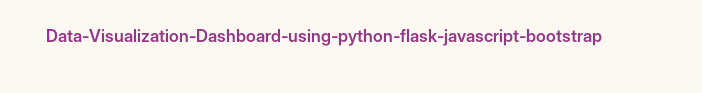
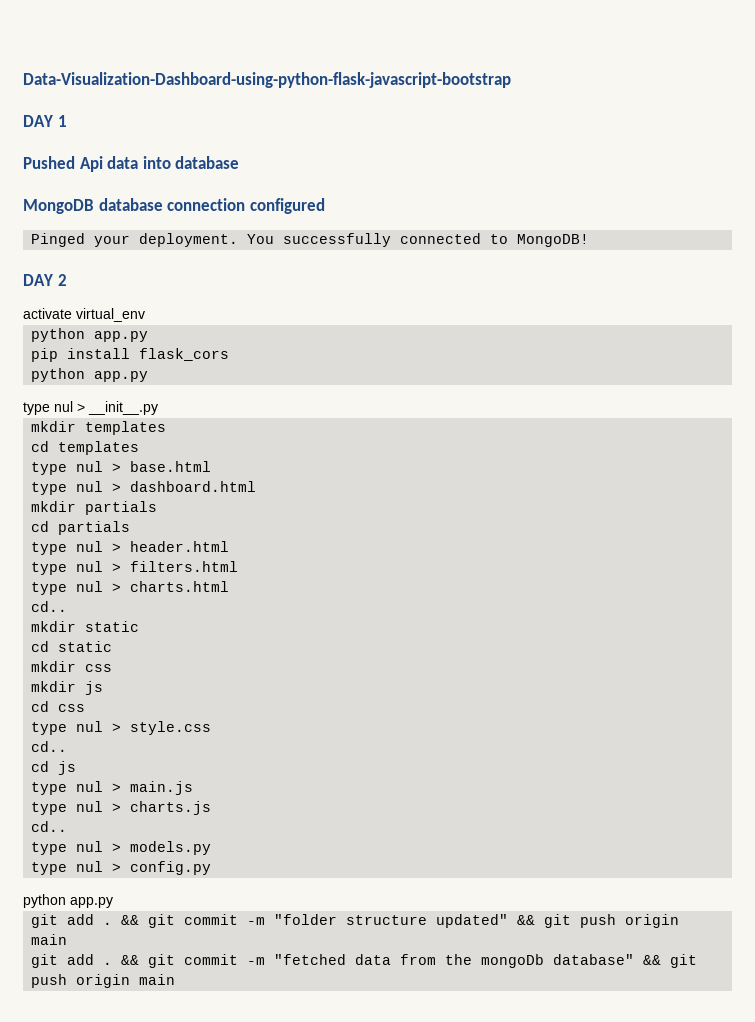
(602, 37) none -> [23,115,67,127] [23,156,240,172] [23,198,325,214] [31,233,590,247] [23,274,67,286] [23,308,145,322] [31,328,149,342] [31,348,230,362] [31,368,149,382] [23,401,158,415] [31,421,167,435] [31,441,140,455] [31,461,212,475] [31,481,257,495] [31,501,158,515] [31,521,131,535] [31,541,230,555] [31,561,239,575] [31,581,230,595] [31,601,68,612] [31,621,140,632] [31,641,113,652] [31,661,113,672] [31,681,104,695] [31,701,86,712] [31,721,212,735] [31,741,68,752] [31,761,77,775] [31,781,194,795] [31,801,212,815] [31,821,68,832] [31,841,212,855] [31,861,212,875] [23,894,113,908] [31,914,680,928] [31,934,68,945] [31,954,698,968] [31,974,176,988] // DAY 1 // Pushed Api data into database // MongoDB database connection configured // Pinged your deployment. You successfully connected to MongoDB! // DAY 2 // activate virtual_env // python app.py // pip install flask_cors // python app.py // type nul > __init__.py // mkdir templates // cd templates // type nul > base.html // type nul > dashboard.html // mkdir partials // cd partials // type nul > header.html // type nul > filters.html // type nul > charts.html // cd.. // mkdir static // cd static // mkdir css // mkdir js // cd css // type nul > style.css // cd.. // cd js // type nul > main.js // type nul > charts.js // cd.. // type nul > models.py // type nul > config.py // python app.py // git add . && git commit -m "folder structure updated" && git push origin main // git add . && git commit -m "fetched data from the mongoDb database" && git push origin main

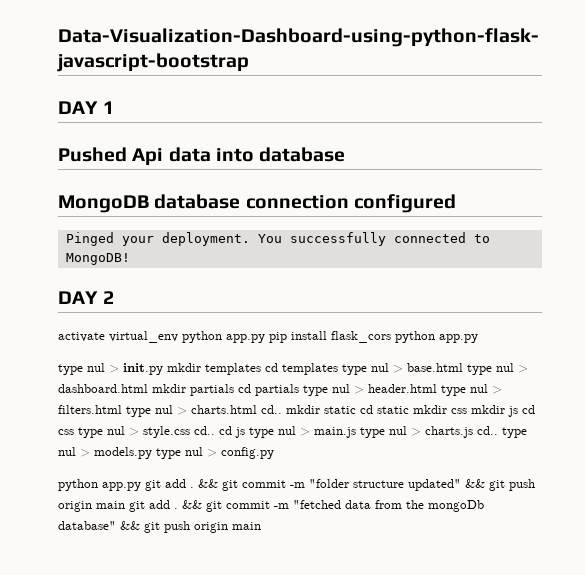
[31,328,149,342] // python app.py // -> [182,331,265,343] python app.py
(230, 354) // -> (391, 337) none
[88,401,158,415] __init__.py // -> [123,363,163,375] init.py
(167, 428) // -> (261, 369) none
(140, 448) // -> (338, 369) none
(212, 466) // -> (463, 367) none
(257, 486) // -> (148, 388) none
(158, 508) // -> (234, 390) none
(131, 528) // -> (299, 390) none
(230, 546) // -> (437, 388) none
(239, 566) // -> (122, 409) none
[31,601,68,612] // cd.. // -> [261,405,282,414] cd..
(140, 626) // -> (356, 410) none
(113, 646) // -> (409, 410) none
(113, 668) // -> (467, 411) none
(104, 688) // -> (518, 411) none
(86, 708) // -> (74, 432) none
[31,741,68,752] // cd.. // -> [194,426,215,435] cd..
(77, 768) // -> (245, 432) none
(194, 788) // -> (356, 432) none
[31,821,68,832] // cd.. // -> [477,426,498,435] cd..
(212, 848) // -> (152, 453) none
(113, 902) // -> (141, 486) none
(68, 939) // -> (125, 505) none

